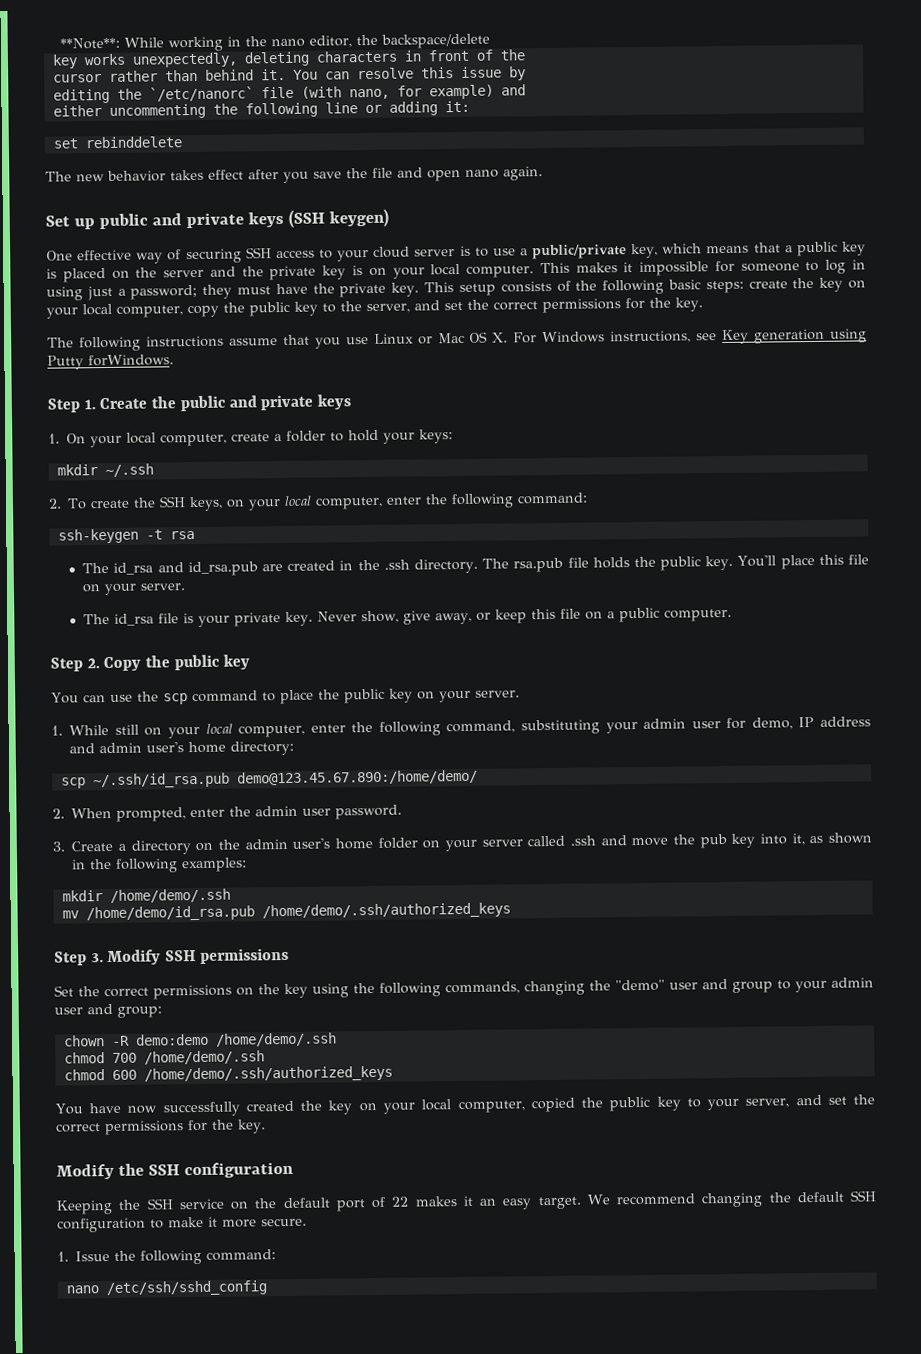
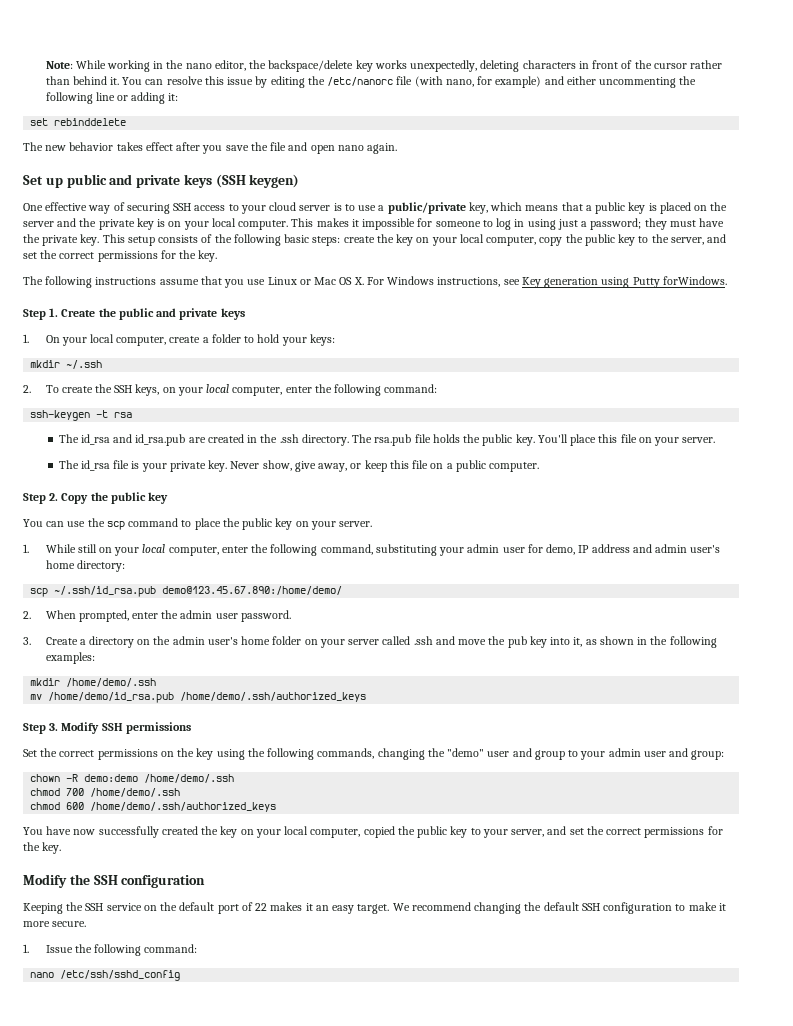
[60,37,121,50] **Note**: -> [45,61,73,69] Note:
(491, 41) // -> (354, 66) none
(526, 55) // -> (652, 64) none
(526, 73) // -> (268, 82) none
[148,86,254,102] `/etc/nanorc` -> [327,77,394,86] /etc/nanorc
(526, 90) // -> (564, 80) none

